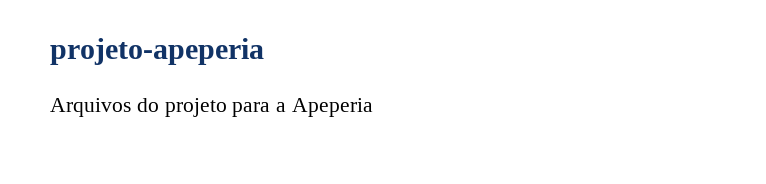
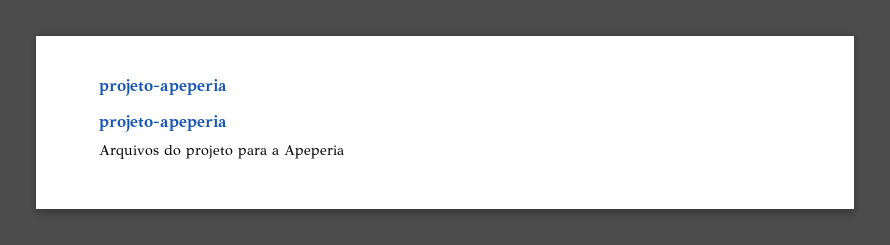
[50,38,264,65] projeto-apeperia -> [99,79,227,96] [99,115,227,132] projeto-apeperia // projeto-apeperia

